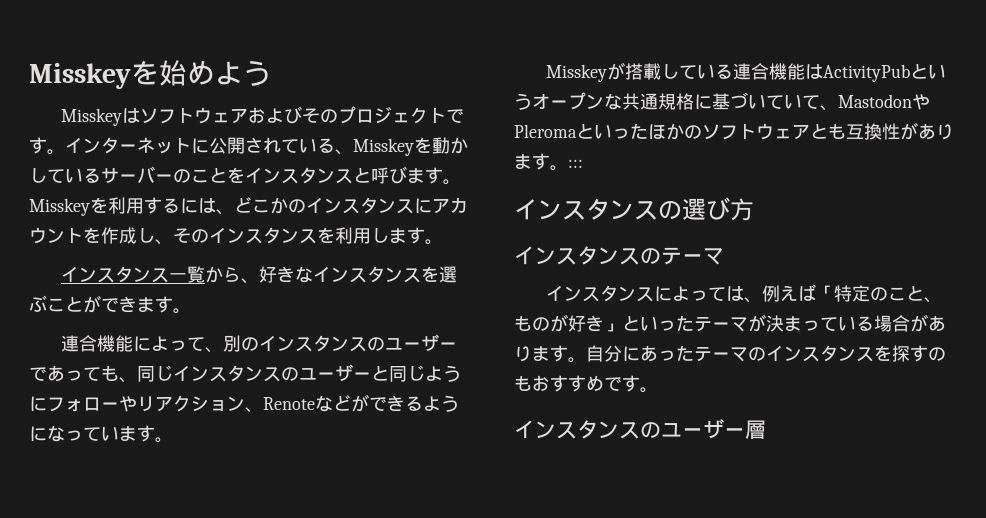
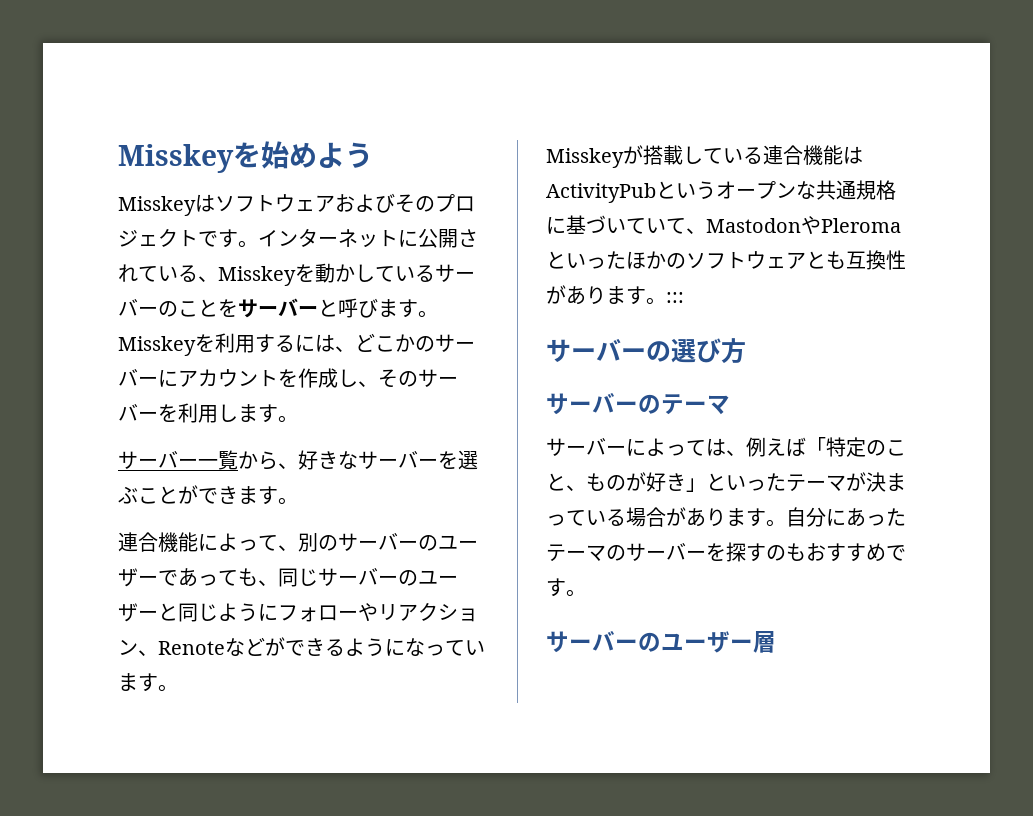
[245,167,353,184] インスタンス -> [238,298,318,318] サーバー
[306,197,414,214] インスタンス -> [435,334,475,352] [118,369,158,386] サーバー
[209,227,317,244] インスタンス -> [418,369,458,387] [118,404,158,421] サーバー
[60,266,169,283] インスタンス -> [118,451,198,469] サーバー
[312,266,421,283] インスタンス -> [358,451,438,469] サーバー
[258,335,367,352] インスタンス -> [338,533,418,551] サーバー
[173,365,281,382] インスタンス -> [318,568,398,586] サーバー
[514,198,658,220] インスタンス -> [546,339,646,363] サーバー
[514,246,640,265] インスタンス -> [546,393,638,415] サーバー
[545,285,654,302] インスタンス -> [546,438,626,456] サーバー
[766,345,874,362] インスタンス -> [626,543,706,561] サーバー
[514,420,640,439] インスタンス -> [546,631,638,653] サーバー

